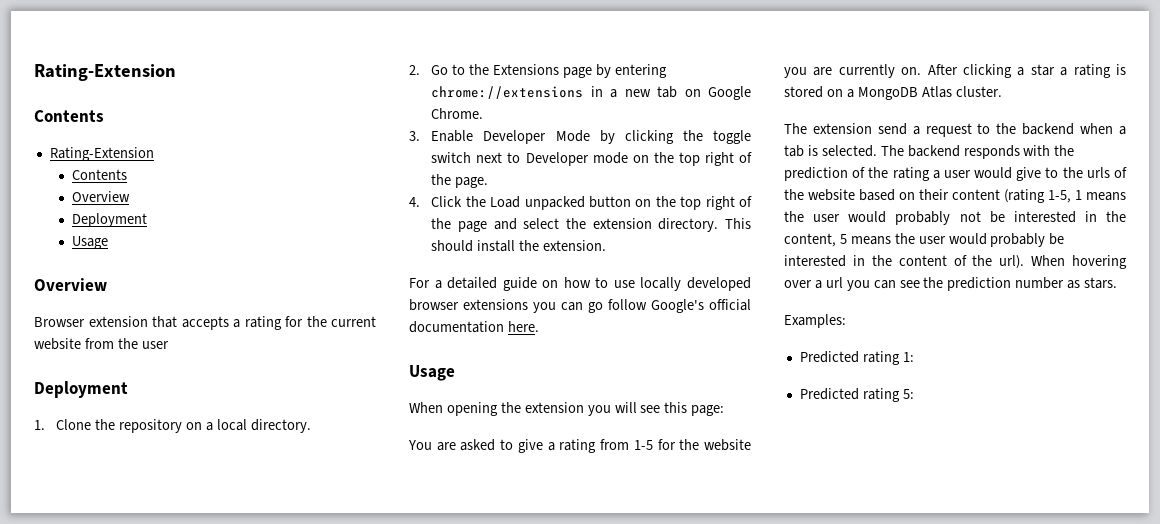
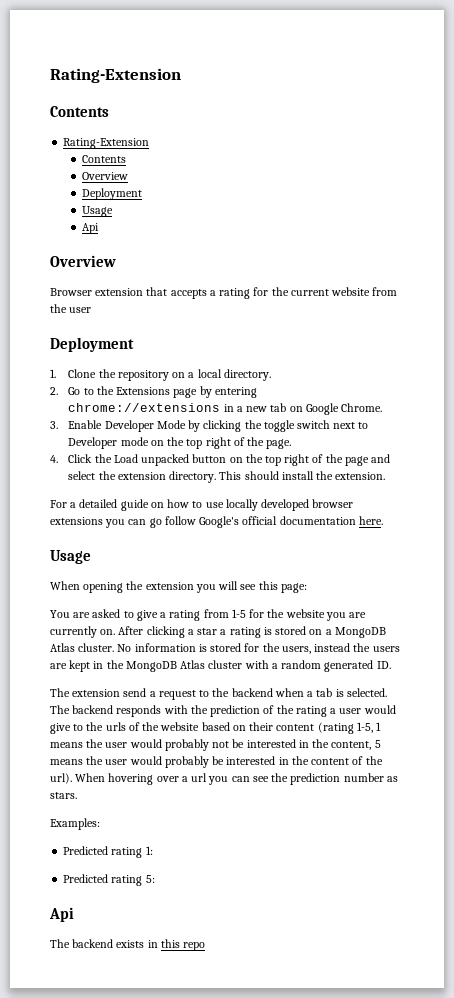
(109, 242) none -> [81,223,99,234] // Api
(1002, 91) none -> [117,643,400,654] [50,660,391,672] No information is stored for the users, instead the users are kept in the MongoDB Atlas cluster with a random generated ID.
(914, 394) none -> [49,907,74,922] [50,939,206,951] // Api // The backend exists in this repo

